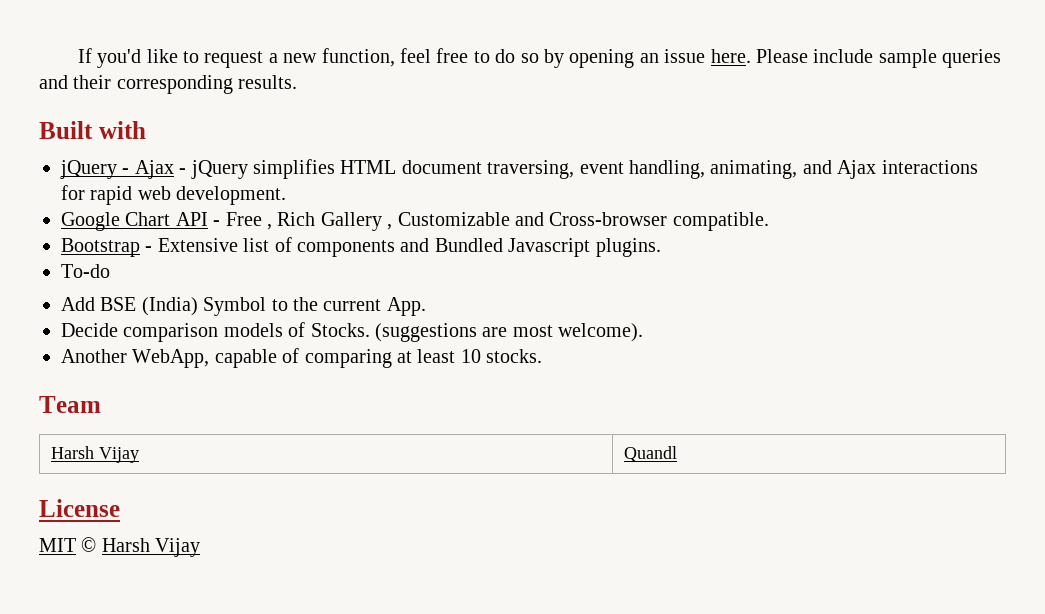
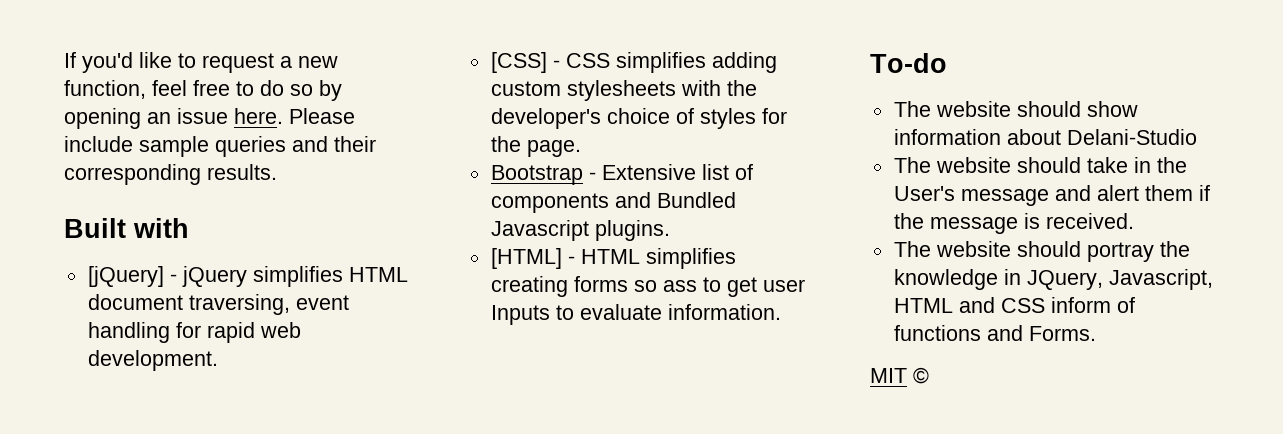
[60,160,174,179] jQuery - Ajax -> [87,266,164,287] [jQuery]
[628,160,978,179] handling, animating, and Ajax interactions -> [87,322,170,343] handling
[61,212,769,231] Google Chart API - Free , Rich Gallery , Customizable and Cross-browser compatible. -> [490,52,777,73] [490,80,757,101] [490,108,787,129] [490,136,581,157] [CSS] - CSS simplifies adding custom stylesheets with the developer's choice of styles for the page.
[61,264,110,278] [61,297,426,316] [61,322,644,342] [61,348,543,368] [39,396,101,413] [51,446,140,463] [624,446,678,462] [39,499,120,517] To-do // Add BSE (India) Symbol to the current App. // Decide comparison models of Stocks. (suggestions are most welcome). // Another WebApp, capable of comparing at least 10 stocks. // Team // Harsh Vijay | Quandl // License -> [490,248,736,269] [490,276,805,297] [490,304,781,325] [870,53,947,73] [893,101,1138,117] [893,129,1197,145] [893,157,1187,173] [893,185,1210,206] [893,213,1134,234] [893,241,1190,262] [893,269,1213,290] [893,297,1135,313] [893,325,1096,341] [HTML] - HTML simplifies creating forms so ass to get user Inputs to evaluate information. // To-do // The website should show information about Delani-Studio // The website should take in the User's message and alert them if the message is received. // The website should portray the knowledge in JQuery, Javascript, HTML and CSS inform of functions and Forms.
[101,538,201,557] Harsh Vijay -> (929, 375) none

